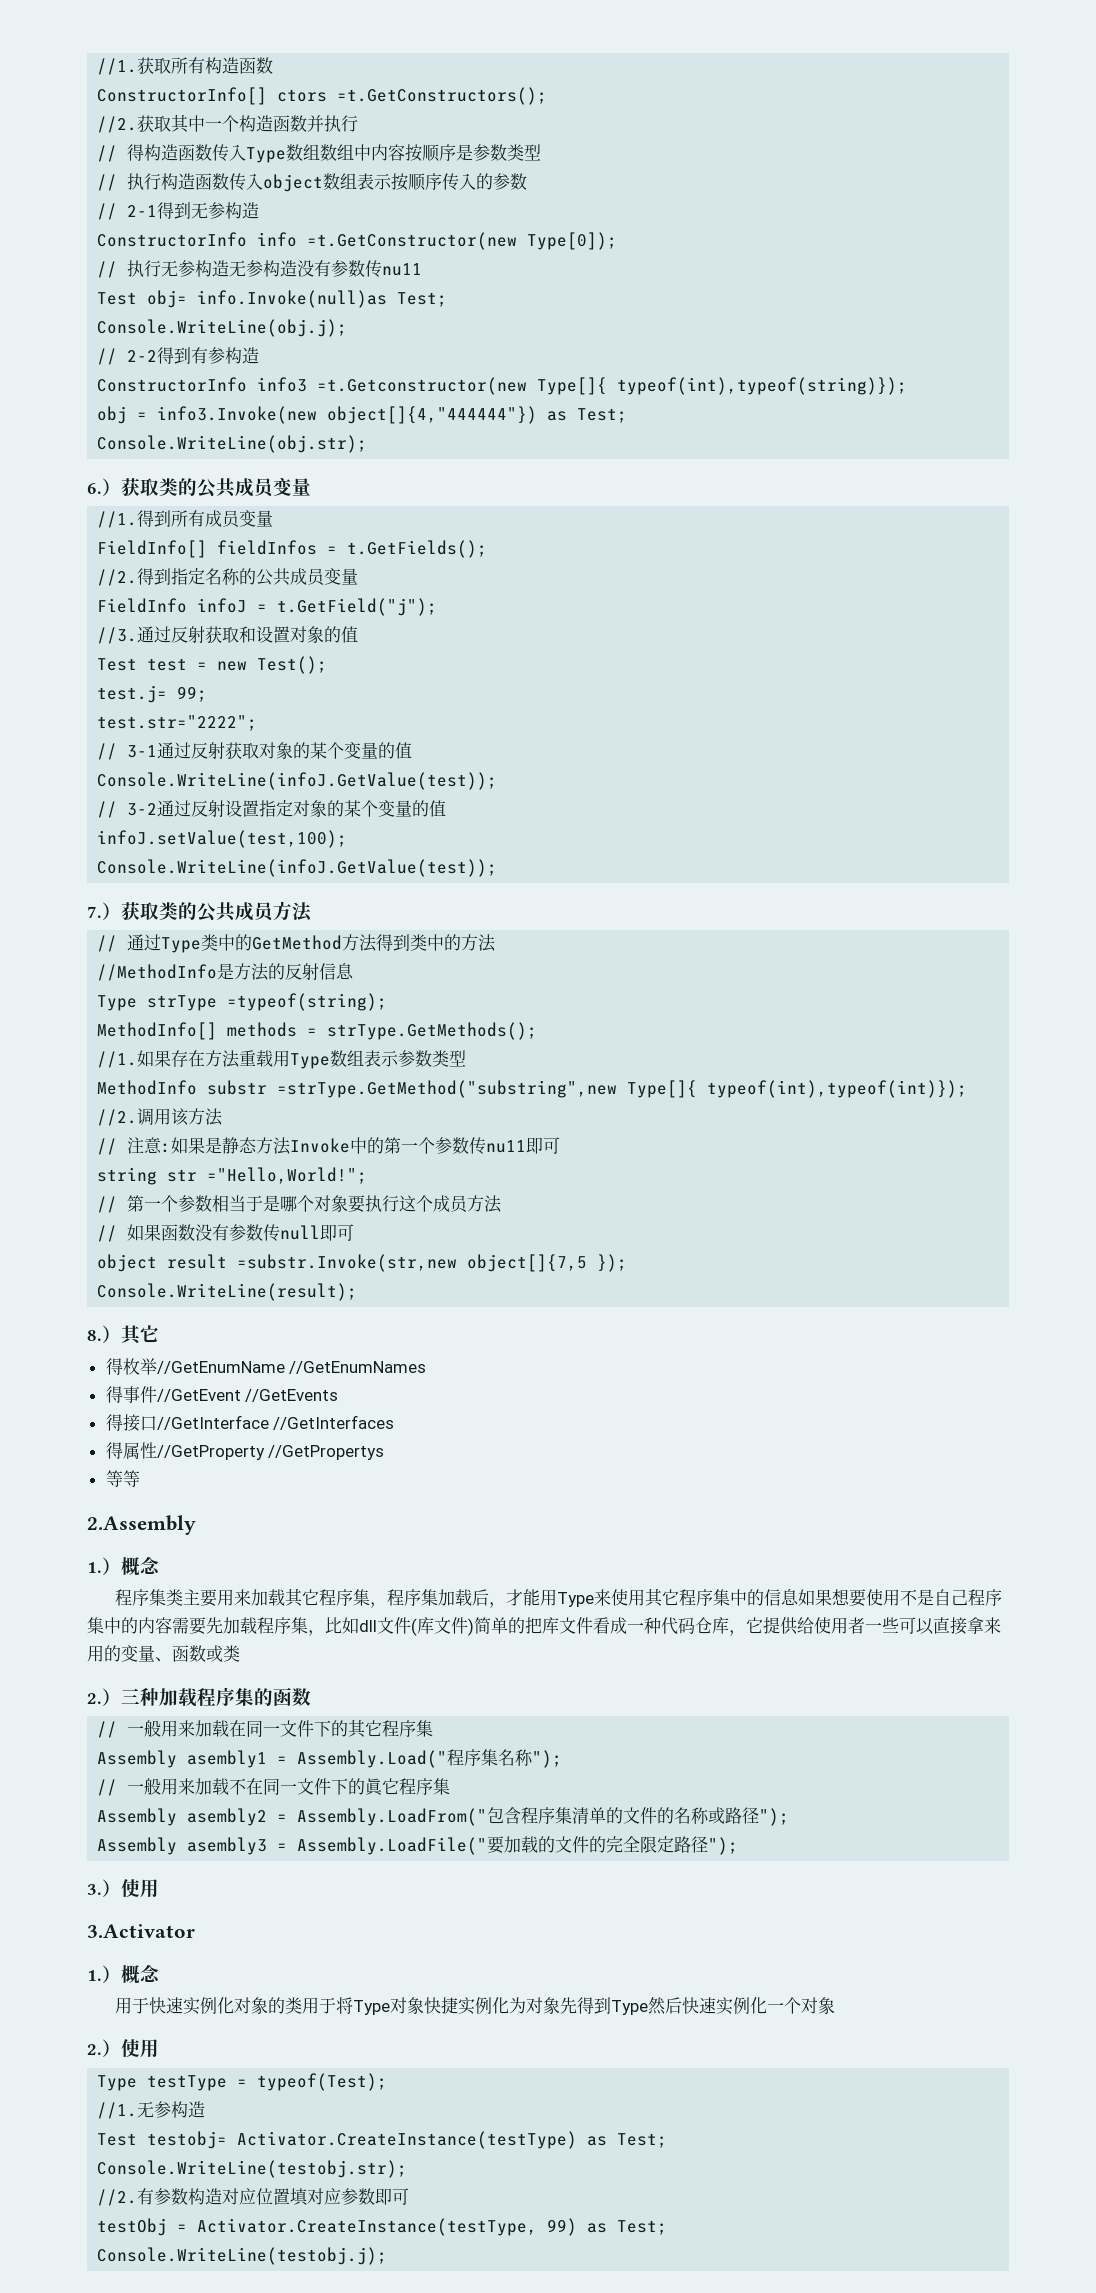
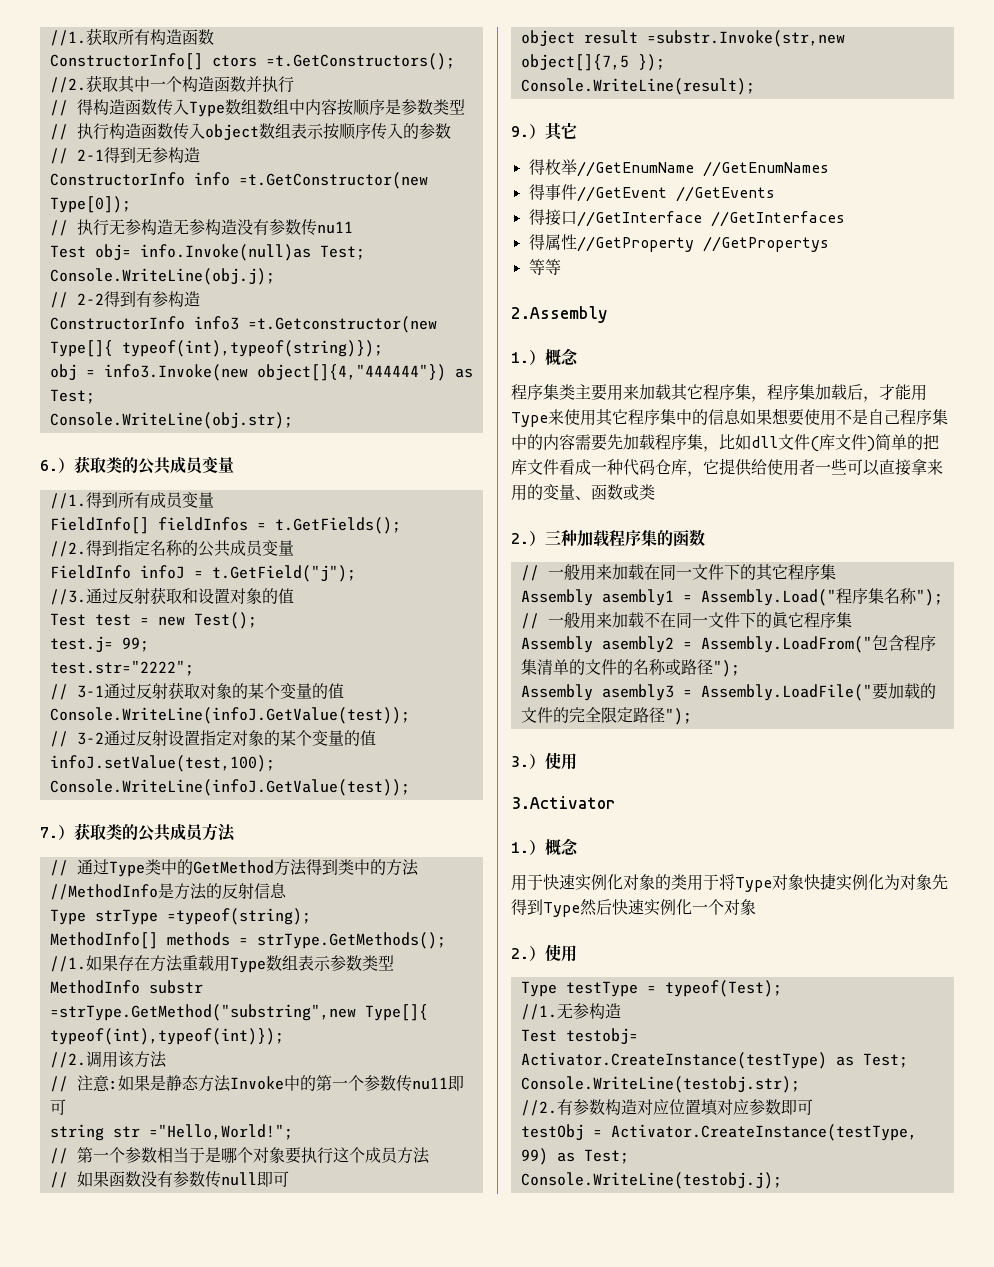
[87,1330,102,1341] 8. -> [511,126,529,137] 9.

